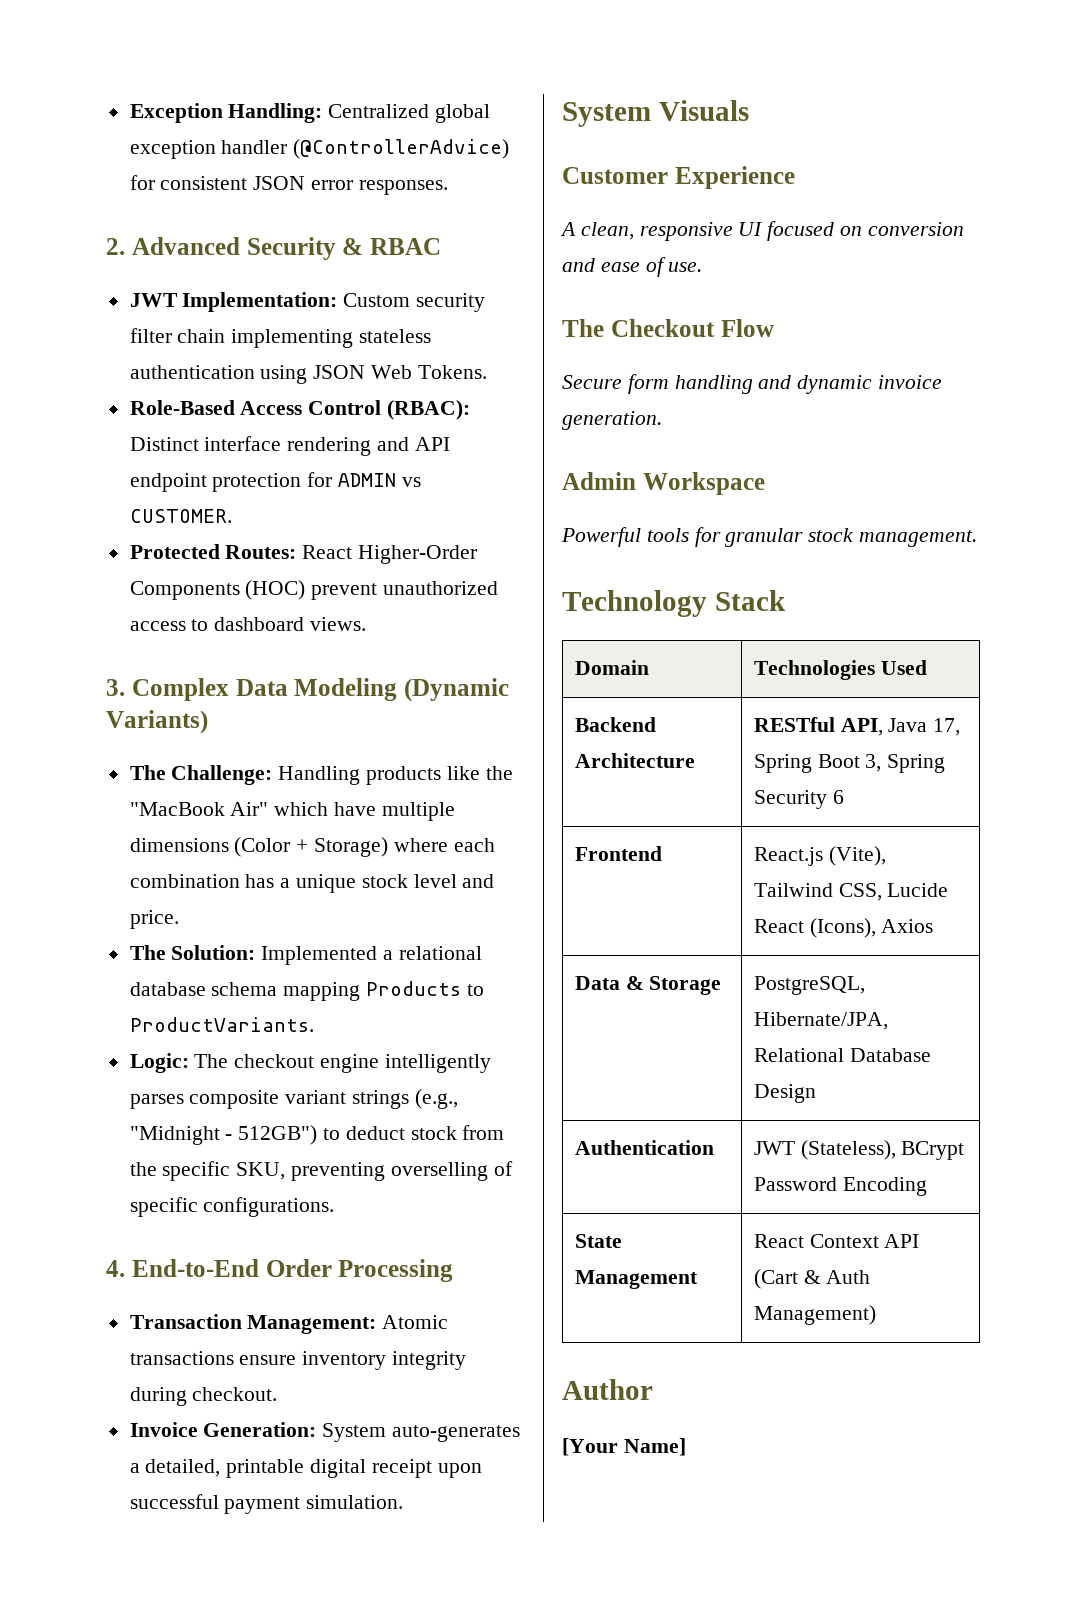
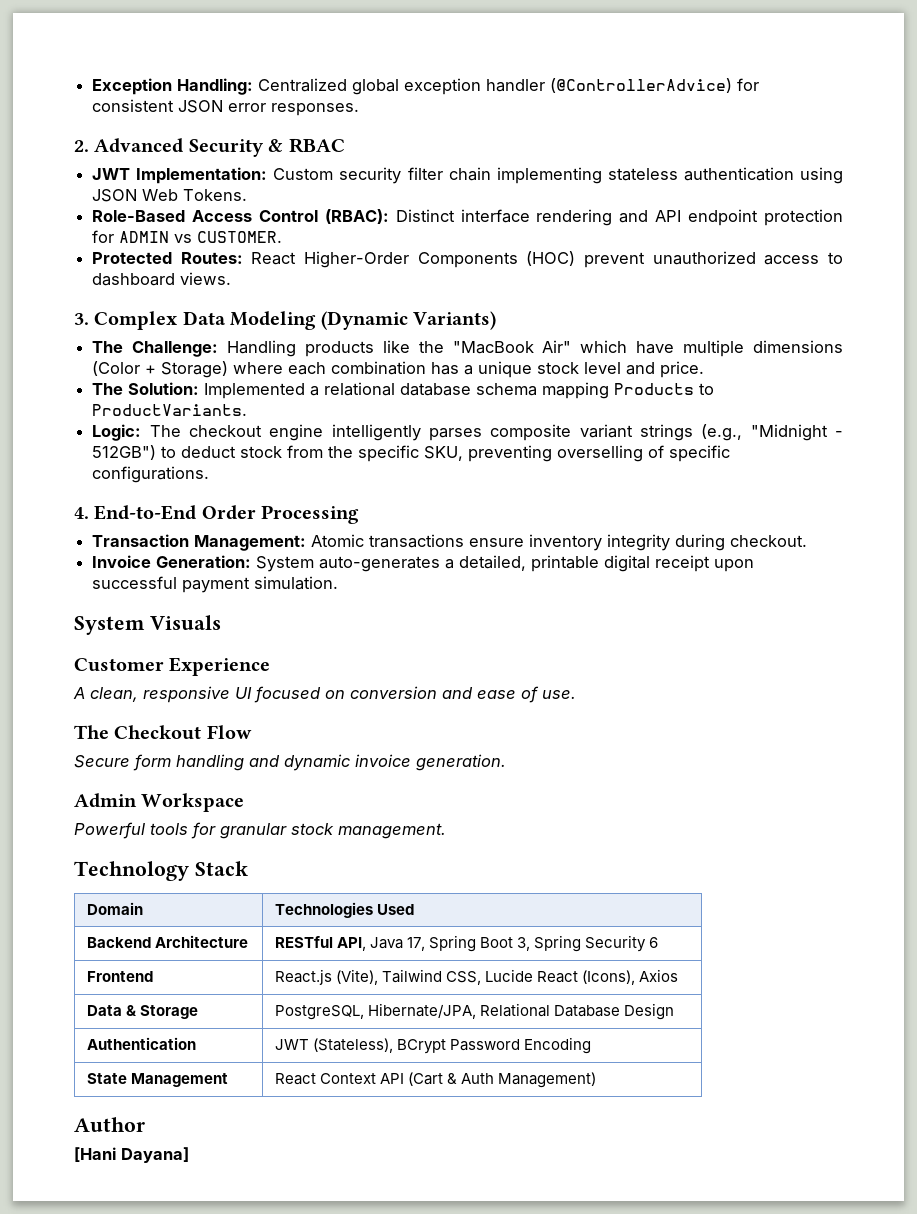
[562,1438,686,1456] [Your Name] -> [74,1147,189,1163] [Hani Dayana]

